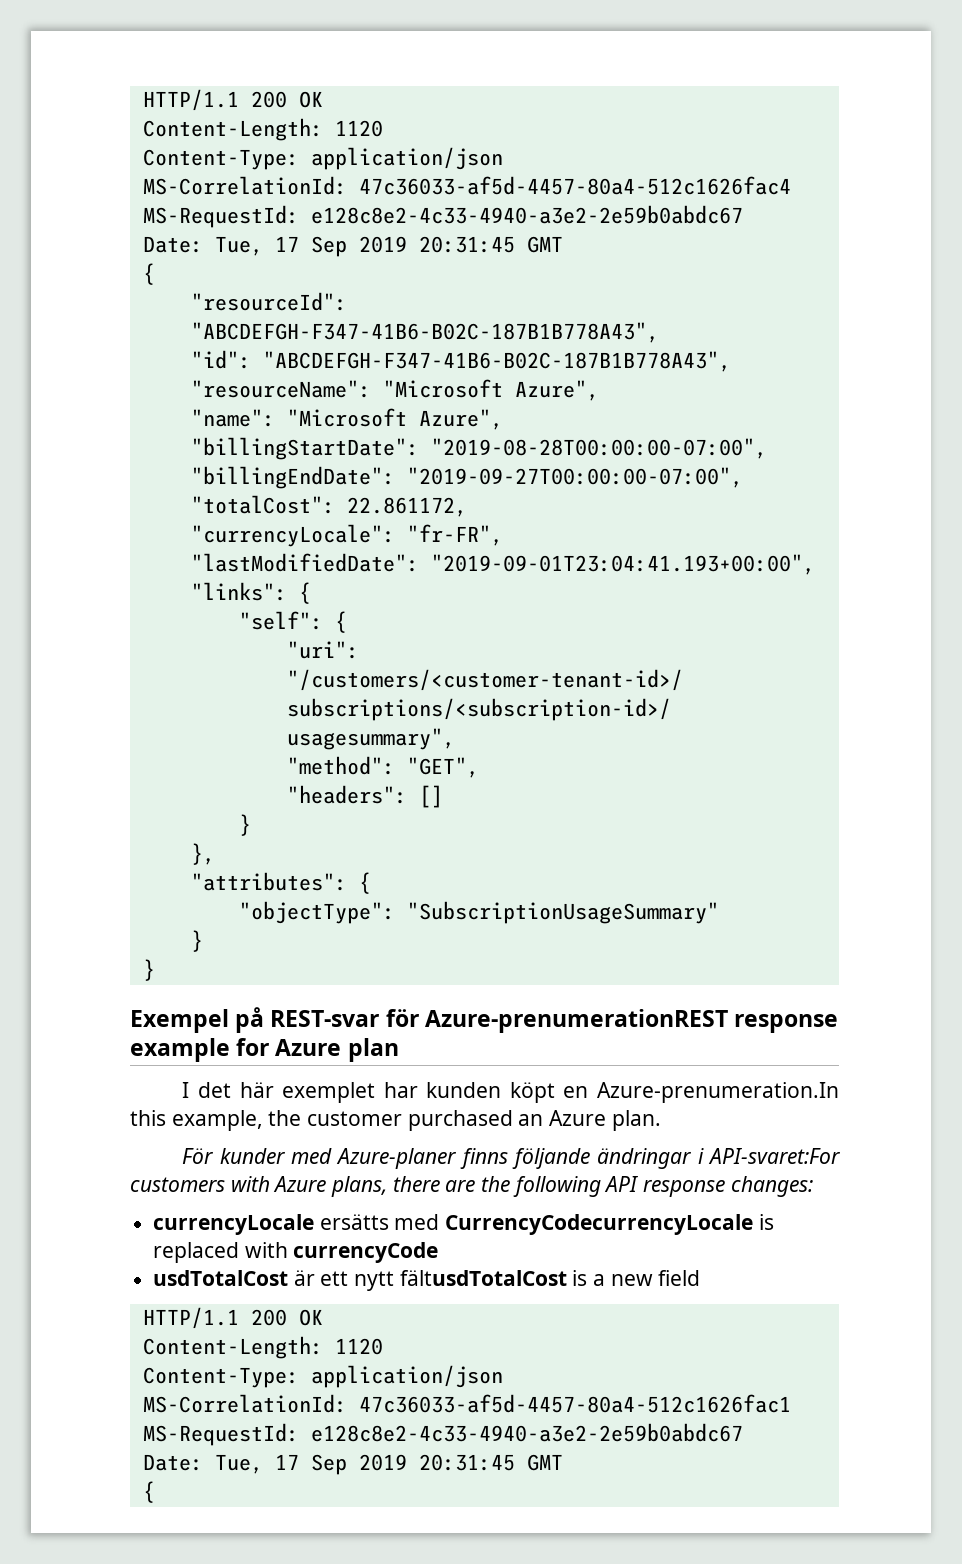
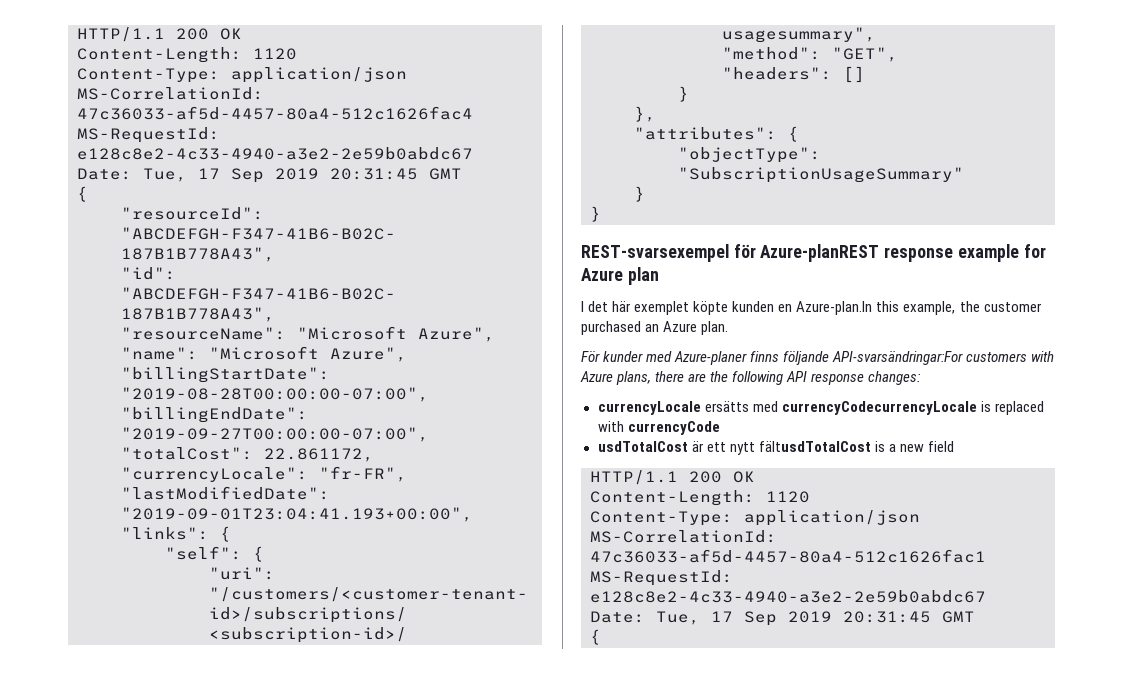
[130,1007,728,1033] Exempel på REST-svar för Azure-prenumerationREST -> [581,244,880,262] REST-svarsexempel för Azure-planREST
[383,1082,839,1103] har kunden köpt en Azure-prenumeration.In -> [693,301,873,315] köpte kunden en Azure-plan.In
[597,1148,841,1169] ändringar i API-svaret:For -> [832,351,964,365] API-svarsändringar:For
[445,1214,754,1235] CurrencyCodecurrencyLocale -> [781,401,977,415] currencyCodecurrencyLocale

